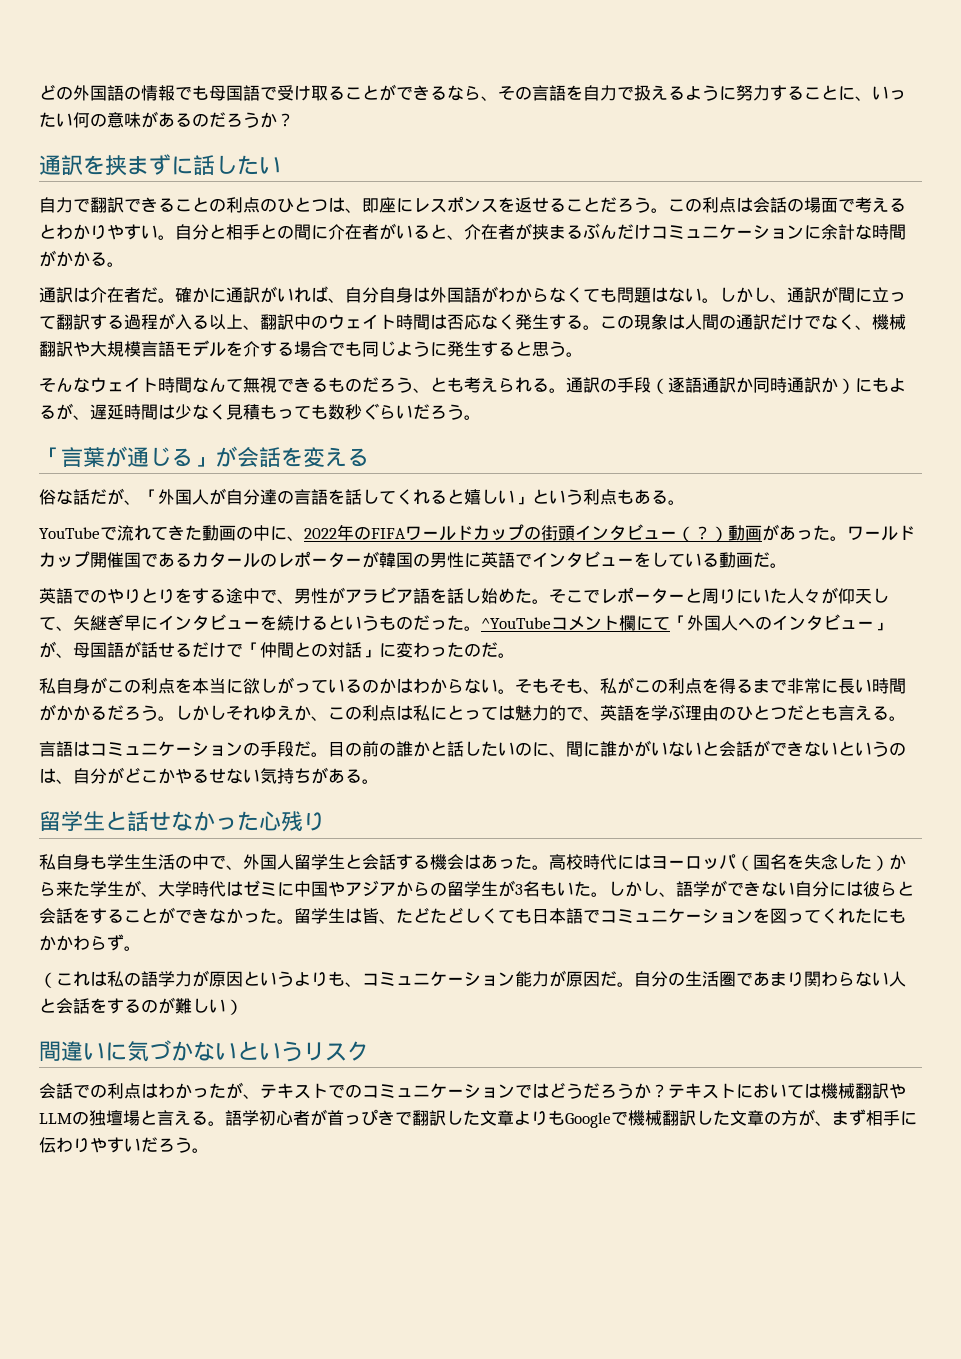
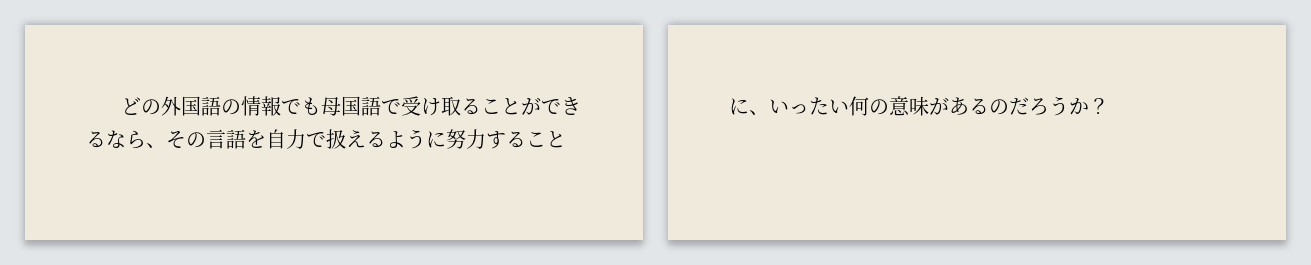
[39,154,281,176] [39,196,906,213] [39,223,906,240] [39,250,124,267] [39,286,906,303] [39,313,906,330] [39,340,583,357] [39,377,906,394] [39,403,481,420] [39,446,369,467] [39,488,685,505] [39,524,915,542] [39,551,787,568] [39,587,889,604] [39,614,891,631] [39,641,515,658] [39,677,906,694] [39,704,906,721] [39,740,906,757] [39,767,379,784] [39,811,325,832] [39,854,906,871] [39,880,914,897] [39,907,906,924] [39,934,141,951] [39,970,906,988] [39,997,243,1015] [39,1040,369,1062] [39,1082,906,1099] [39,1109,917,1128] [39,1137,209,1153] // 通訳を挟まずに話したい // 自力で翻訳できることの利点のひとつは、即座にレスポンスを返せることだろう。この利点は会話の場面で考えるとわかりやすい。自分と相手との間に介在者がいると、介在者が挟まるぶんだけコミュニケーションに余計な時間がかかる。 // 通訳は介在者だ。確かに通訳がいれば、自分自身は外国語がわからなくても問題はない。しかし、通訳が間に立って翻訳する過程が入る以上、翻訳中のウェイト時間は否応なく発生する。この現象は人間の通訳だけでなく、機械翻訳や大規模言語モデルを介する場合でも同じように発生すると思う。 // そんなウェイト時間なんて無視できるものだろう、とも考えられる。通訳の手段（逐語通訳か同時通訳か）にもよるが、遅延時間は少なく見積もっても数秒ぐらいだろう。 // 「言葉が通じる」が会話を変える // 俗な話だが、「外国人が自分達の言語を話してくれると嬉しい」という利点もある。 // YouTubeで流れてきた動画の中に、2022年のFIFAワールドカップの街頭インタビュー（？）動画があった。ワールドカップ開催国であるカタールのレポーターが韓国の男性に英語でインタビューをしている動画だ。 // 英語でのやりとりをする途中で、男性がアラビア語を話し始めた。そこでレポーターと周りにいた人々が仰天して、矢継ぎ早にインタビューを続けるというものだった。^YouTubeコメント欄にて「外国人へのインタビュー」が、母国語が話せるだけで「仲間との対話」に変わったのだ。 // 私自身がこの利点を本当に欲しがっているのかはわからない。そもそも、私がこの利点を得るまで非常に長い時間がかかるだろう。しかしそれゆえか、この利点は私にとっては魅力的で、英語を学ぶ理由のひとつだとも言える。 // 言語はコミュニケーションの手段だ。目の前の誰かと話したいのに、間に誰かがいないと会話ができないというのは、自分がどこかやるせない気持ちがある。 // 留学生と話せなかった心残り // 私自身も学生生活の中で、外国人留学生と会話する機会はあった。高校時代にはヨーロッパ（国名を失念した）から来た学生が、大学時代はゼミに中国やアジアからの留学生が3名もいた。しかし、語学ができない自分には彼らと会話をすることができなかった。留学生は皆、たどたどしくても日本語でコミュニケーションを図ってくれたにもかかわらず。 // （これは私の語学力が原因というよりも、コミュニケーション能力が原因だ。自分の生活圏であまり関わらない人と会話をするのが難しい） // 間違いに気づかないというリスク // 会話での利点はわかったが、テキストでのコミュニケーションではどうだろうか？テキストにおいては機械翻訳やLLMの独壇場と言える。語学初心者が首っぴきで翻訳した文章よりもGoogleで機械翻訳した文章の方が、まず相手に伝わりやすいだろう。 -> (1109, 106) none

